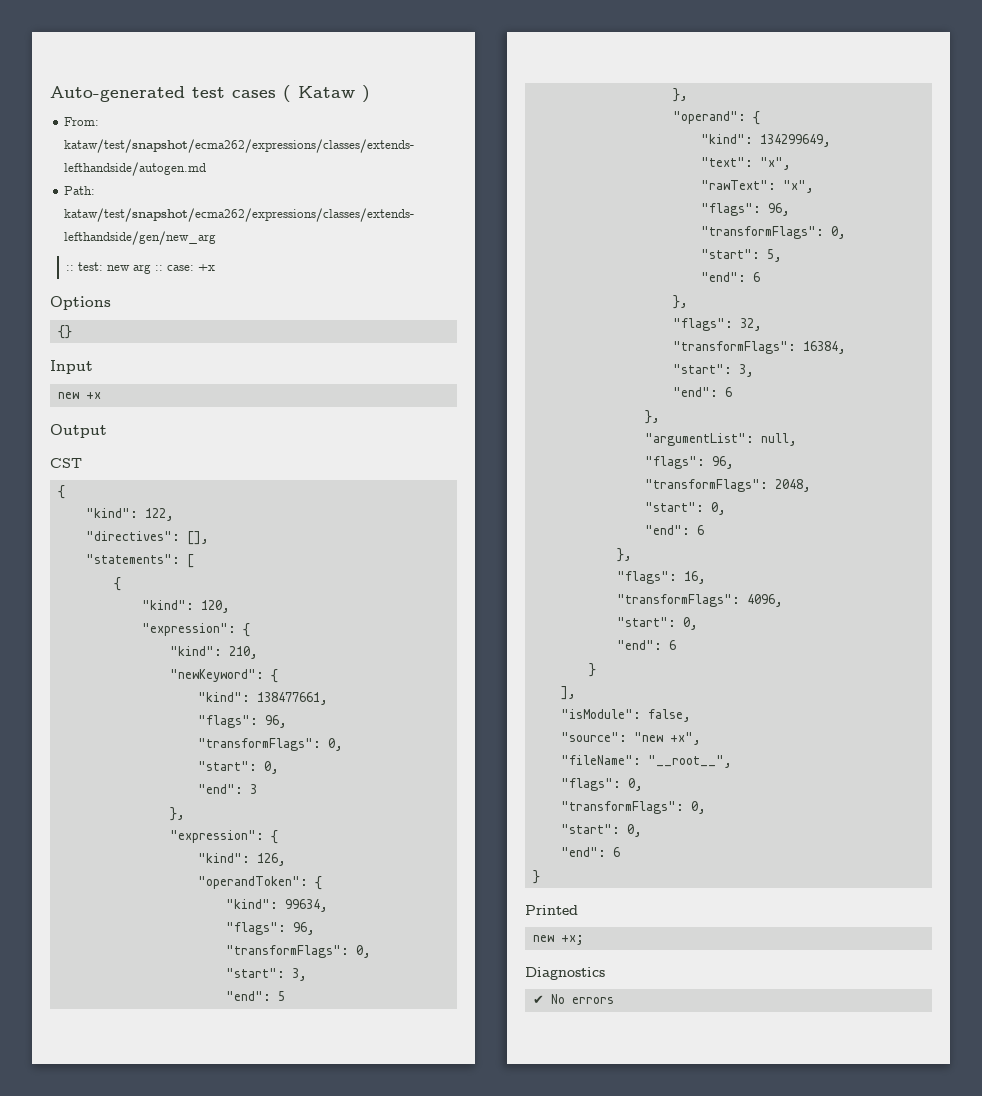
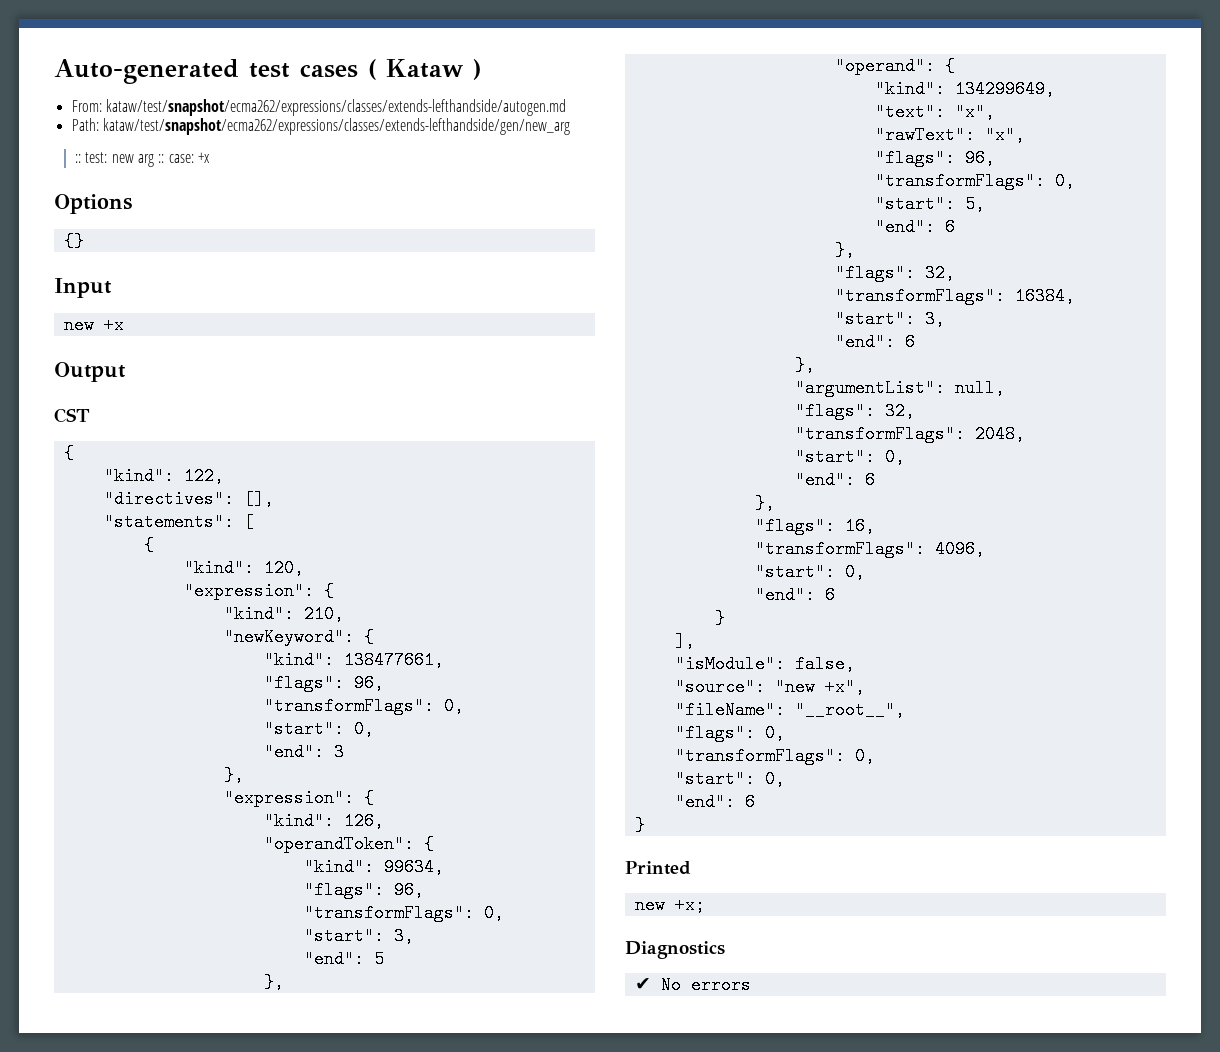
[711,456,734,469] 96, -> [884,402,915,420] 32,

